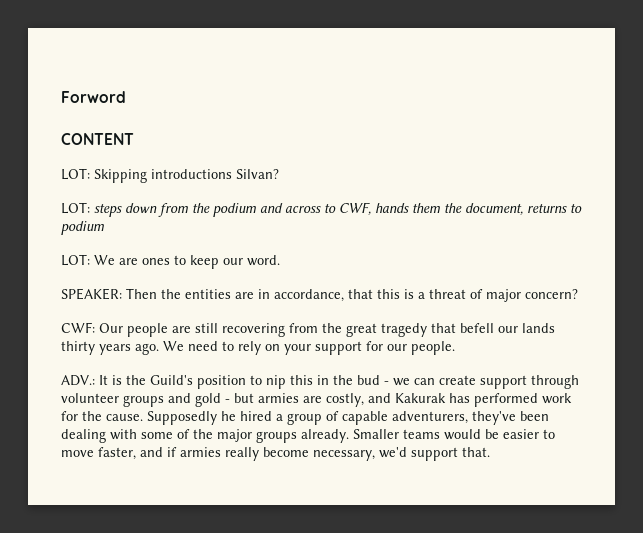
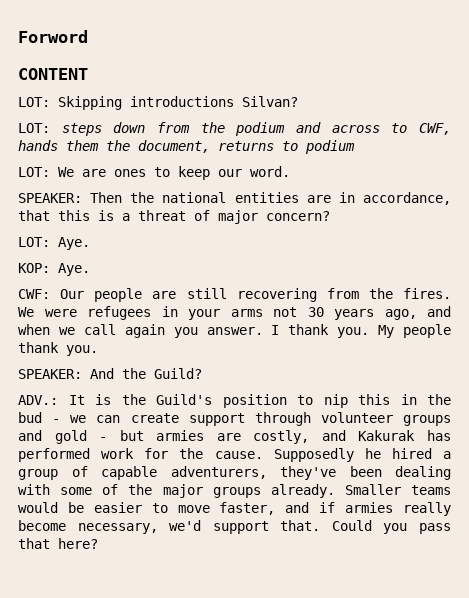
(181, 294) none -> [162,192,227,203] national
(578, 294) none -> [18,237,90,250] [18,263,90,276] // LOT: Aye. // KOP: Aye.
[346,323,555,337] [61,341,455,355] great tragedy that befell our lands thirty years ago. We need to rely on your support for our people. -> [403,288,451,299] [18,306,451,320] [18,324,451,338] [18,342,98,356] [18,368,202,379] fires. We were refugees in your arms not 30 years ago, and when we call again you answer. I thank you. My people thank you. // SPEAKER: And the Guild?
(490, 452) none -> [331,520,451,534] [18,538,98,549] Could you pass that here?

